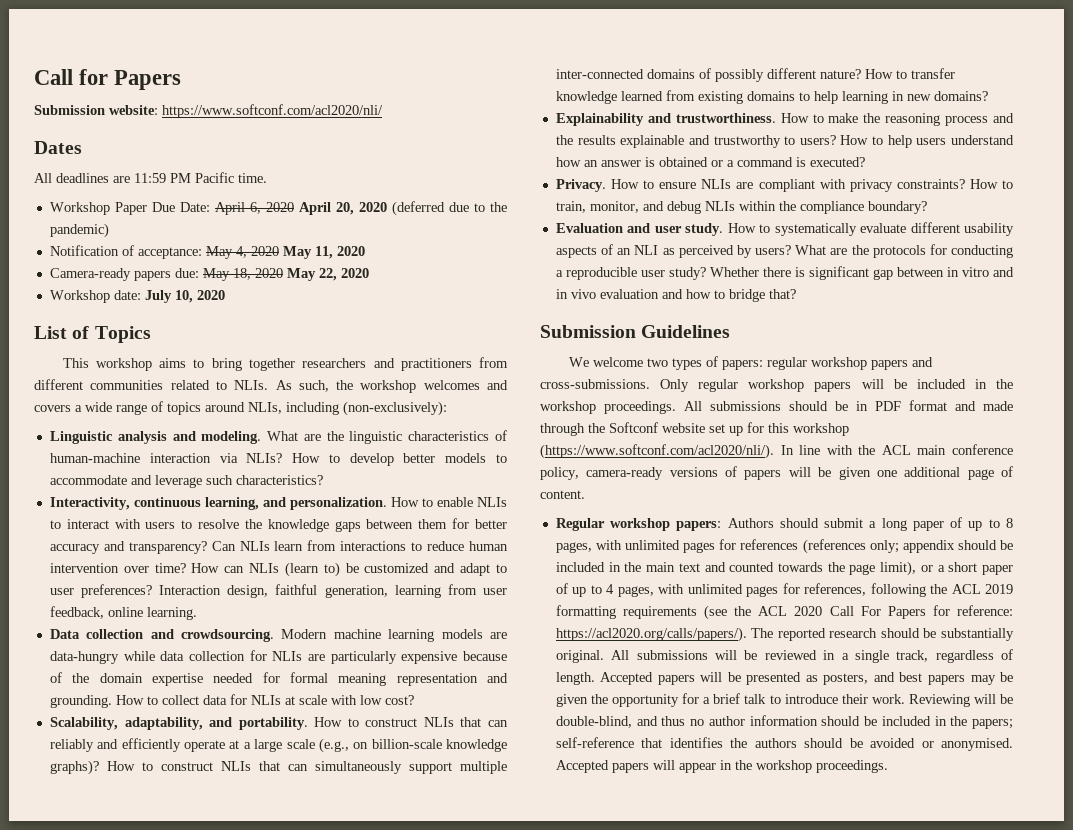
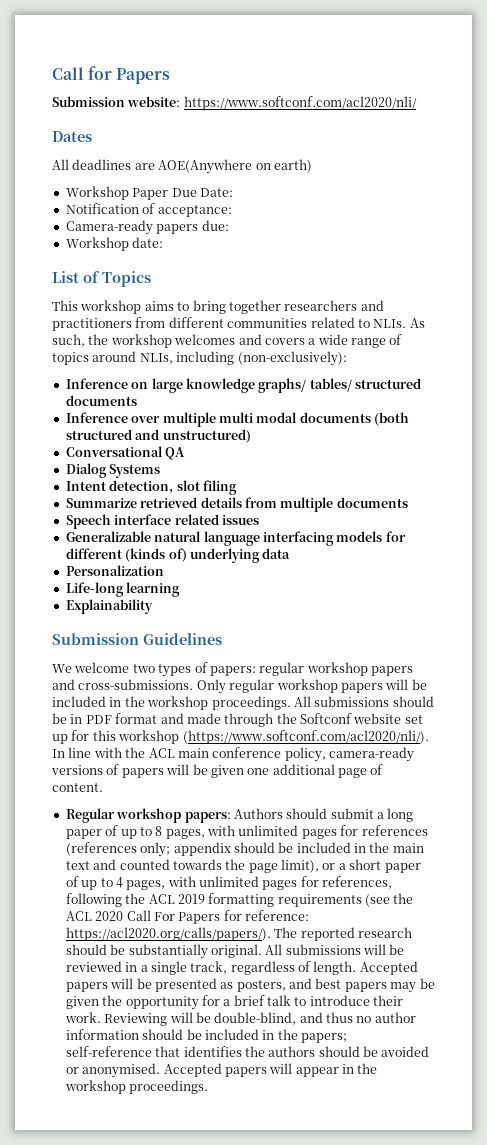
[134,172,267,183] 11:59 PM Pacific time. -> [158,159,312,174] AOE(Anywhere on earth)
[214,201,507,216] [49,223,109,238] [49,245,365,259] [49,268,369,281] April 6, 2020 April 20, 2020 (deferred due to the pandemic) // Notification of acceptance: May 4, 2020 May 11, 2020 // Camera-ready papers due: May 18, 2020 May 22, 2020 -> [65,203,232,217] [65,220,229,235] // Notification of acceptance: // Camera-ready papers due:
[144,290,225,303] July 10, 2020 -> (164, 242) none
[49,430,508,444] [49,453,508,466] [49,475,323,488] [49,497,508,510] [49,518,507,532] [49,540,508,554] [49,562,507,577] [49,584,508,598] [49,606,197,620] [49,629,508,642] [49,650,507,664] [49,672,509,686] [49,694,414,708] [49,717,509,730] [49,738,508,753] [49,760,507,775] [555,68,955,82] [555,90,988,104] [555,113,1014,126] [555,135,1014,148] [555,157,865,167] [555,179,1014,192] [555,201,927,214] [555,222,1014,236] [555,244,1013,258] [555,266,1014,280] [555,289,796,302] Linguistic analysis and modeling. What are the linguistic characteristics of human-machine interaction via NLIs? How to develop better models to accommodate and leverage such characteristics? // Interactivity, continuous learning, and personalization. How to enable NLIs to interact with users to resolve the knowledge gaps between them for better accuracy and transparency? Can NLIs learn from interactions to reduce human intervention over time? How can NLIs (learn to) be customized and adapt to user preferences? Interaction design, faithful generation, learning from user feedback, online learning. // Data collection and crowdsourcing. Modern machine learning models are data-hungry while data collection for NLIs are particularly expensive because of the domain expertise needed for formal meaning representation and grounding. How to collect data for NLIs at scale with low cost? // Scalability, adaptability, and portability. How to construct NLIs that can reliably and efficiently operate at a large scale (e.g., on billion-scale knowledge graphs)? How to construct NLIs that can simultaneously support multiple inter-connected domains of possibly different nature? How to transfer knowledge learned from existing domains to help learning in new domains? // Explainability and trustworthiness. How to make the reasoning process and the results explainable and trustworthy to users? How to help users understand how an answer is obtained or a command is executed? // Privacy. How to ensure NLIs are compliant with privacy constraints? How to train, monitor, and debug NLIs within the compliance boundary? // Evaluation and user study. How to systematically evaluate different usability aspects of an NLI as perceived by users? What are the protocols for conducting a reproducible user study? Whether there is significant gap between in vitro and in vivo evaluation and how to bridge that? -> [65,378,421,393] [65,395,137,406] [65,412,409,427] [65,429,251,443] [65,446,186,460] [65,463,161,478] [65,480,237,495] [65,497,408,512] [65,514,259,529] [65,531,406,546] [65,548,291,563] [65,565,164,576] [65,582,181,597] [65,599,153,614] Inference on large knowledge graphs/ tables/ structured documents // Inference over multiple multi modal documents (both structured and unstructured) // Conversational QA // Dialog Systems // Intent detection, slot filing // Summarize retrieved details from multiple documents // Speech interface related issues // Generalizable natural language interfacing models for different (kinds of) underlying data // Personalization // Life-long learning // Explainability

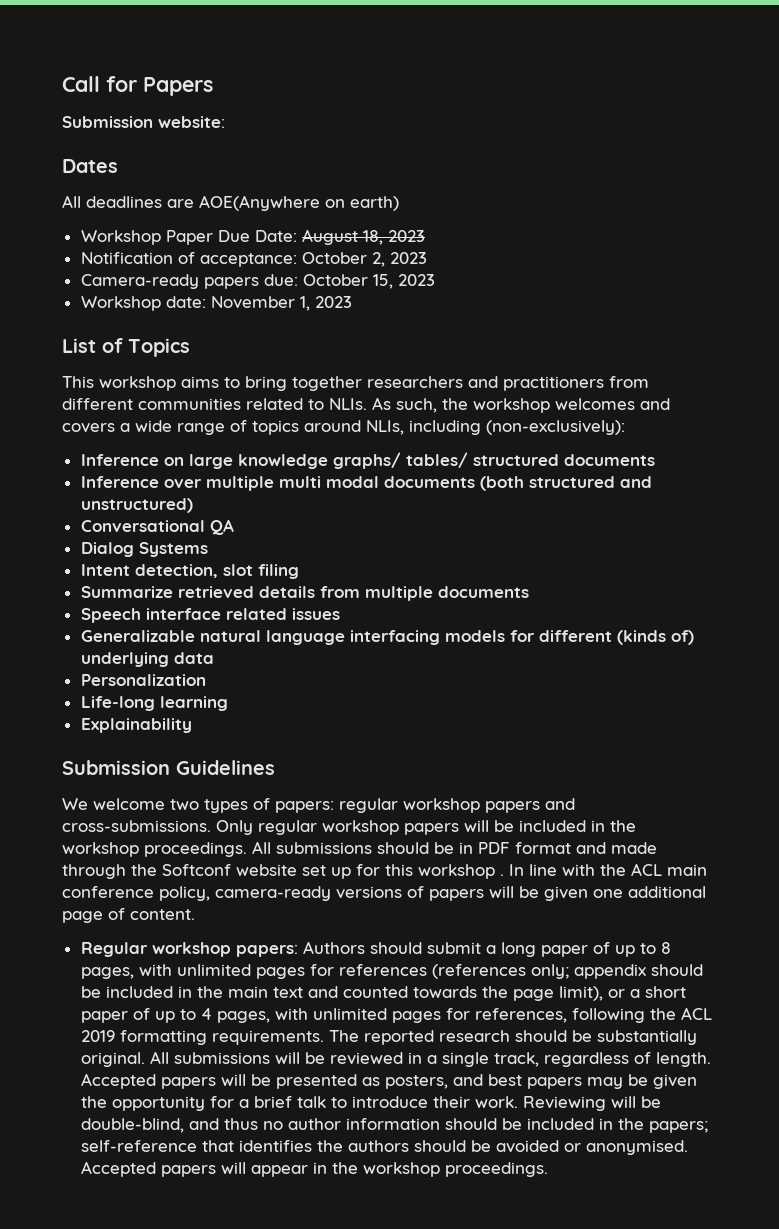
[183,96,417,110] https://www.softconf.com/acl2020/nli/ -> (225, 122) none
(233, 192) none -> [301,229,425,245] August 18, 2023
(232, 211) none -> [301,252,427,267] October 2, 2023
(229, 225) none -> [302,274,435,289] October 15, 2023
(164, 242) none -> [210,296,352,311] November 1, 2023
[182,730,429,744] (https://www.softconf.com/acl2020/nli/). -> [500,874,504,876] .
[277,893,414,907] [65,910,309,924] [65,927,271,941] requirements (see the ACL 2020 Call For Papers for reference: https://acl2020.org/calls/papers/). -> [211,1030,324,1045] requirements.

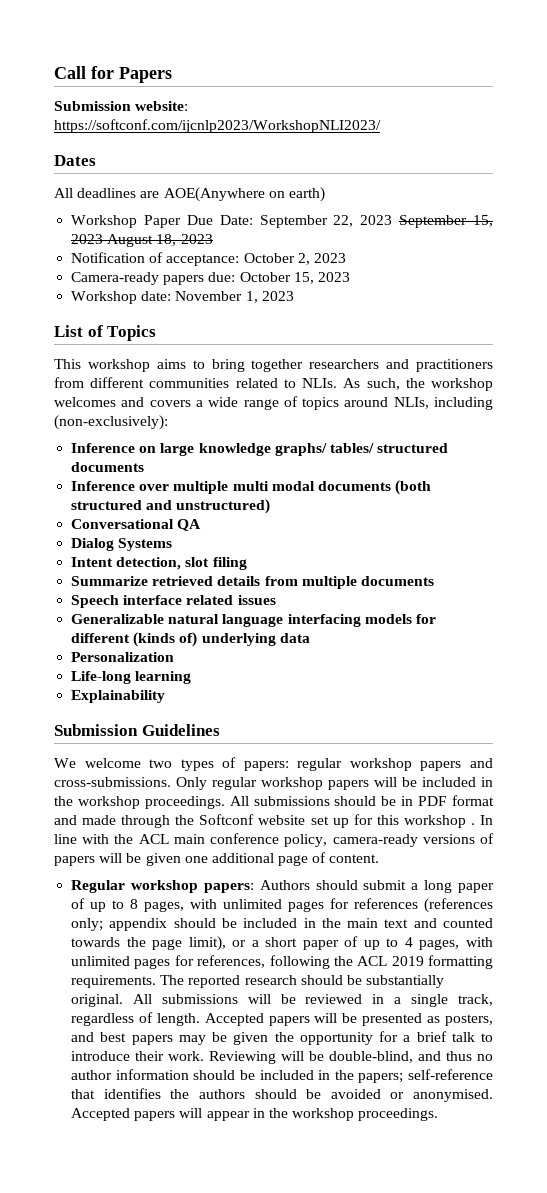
(225, 122) none -> [54,119,381,133] https://softconf.com/ijcnlp2023/WorkshopNLI2023/
(297, 236) none -> [259,215,493,228] [71,234,104,244] September 22, 2023 September 15, 2023

